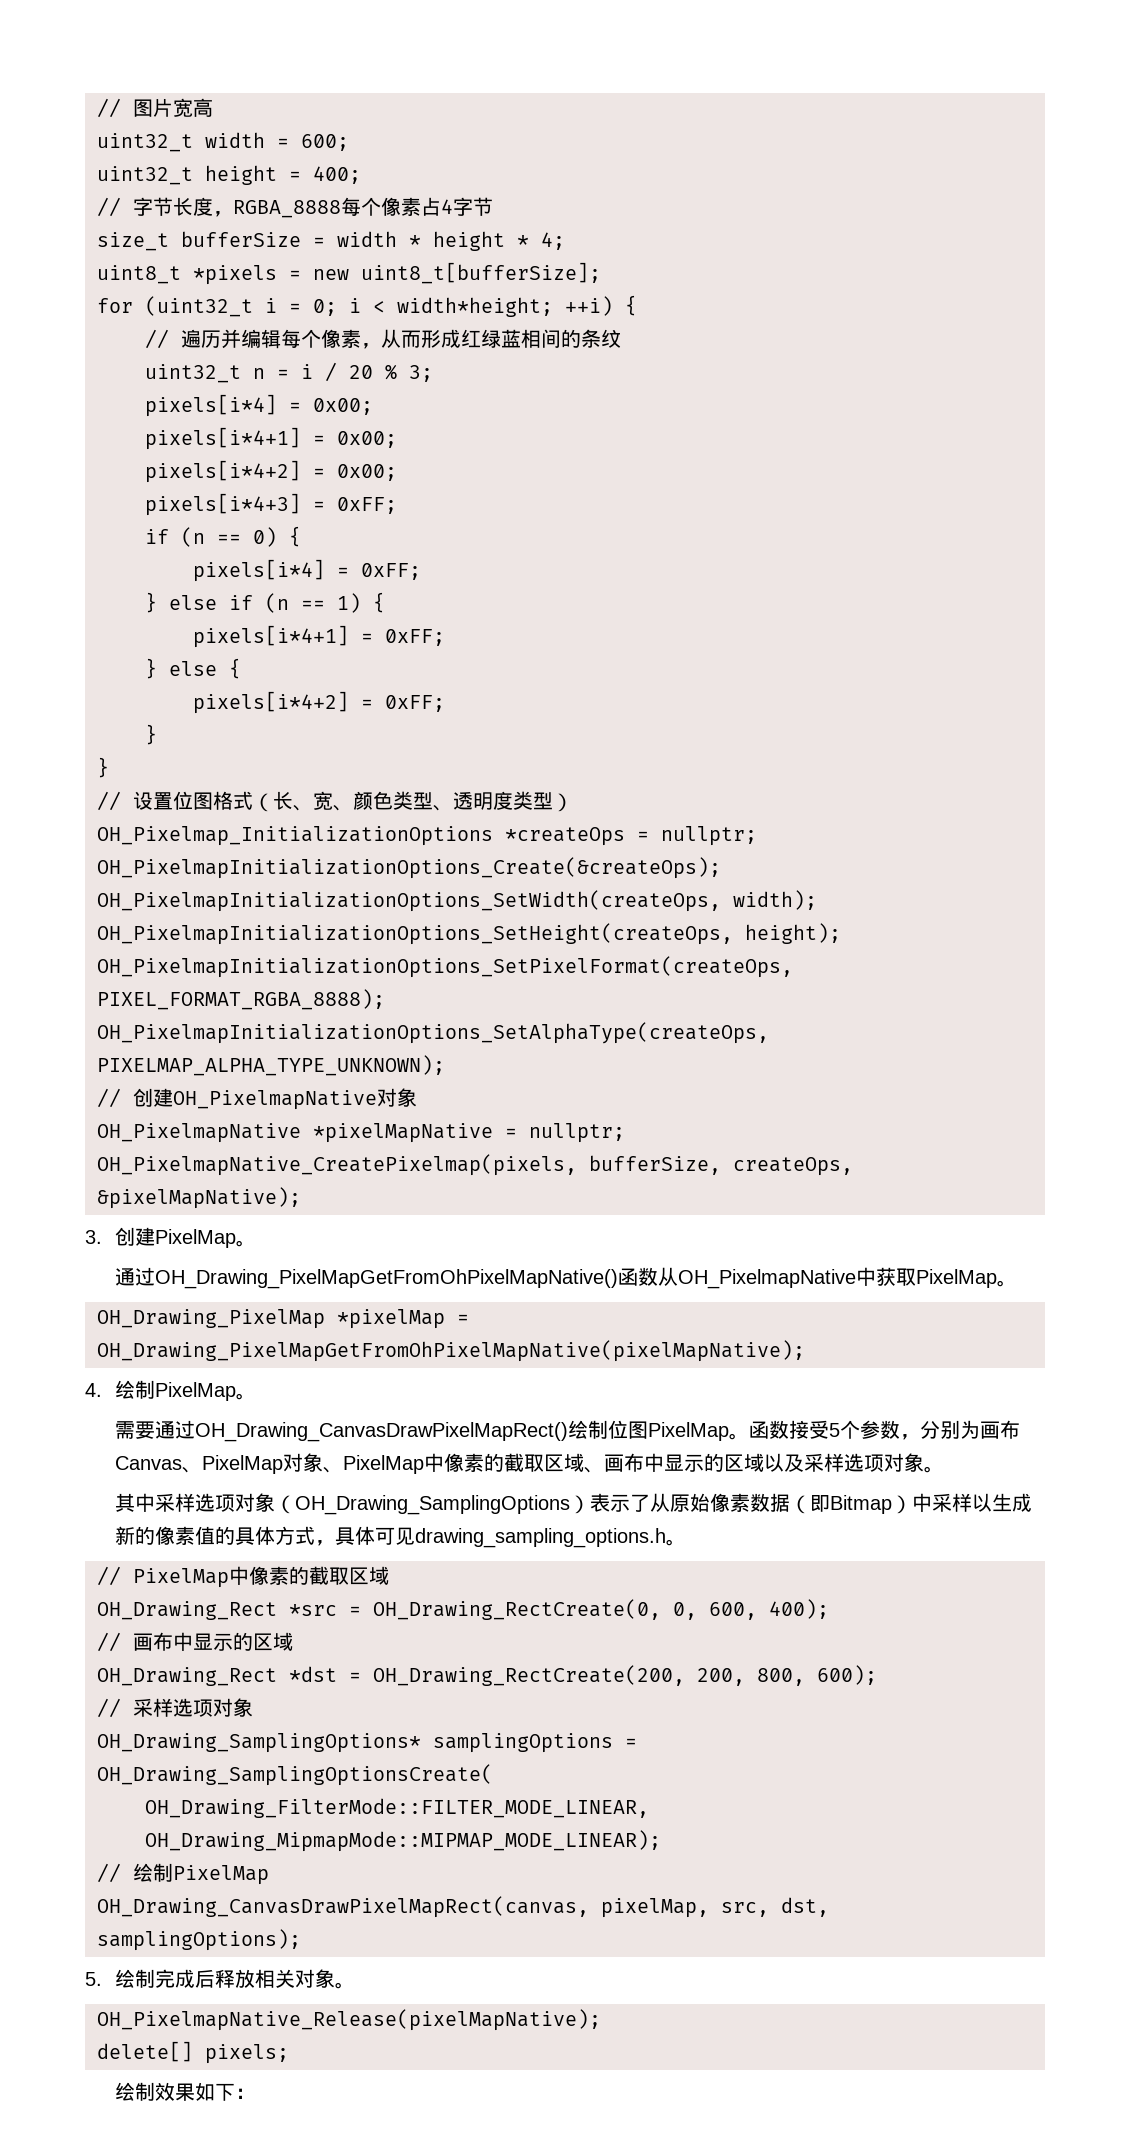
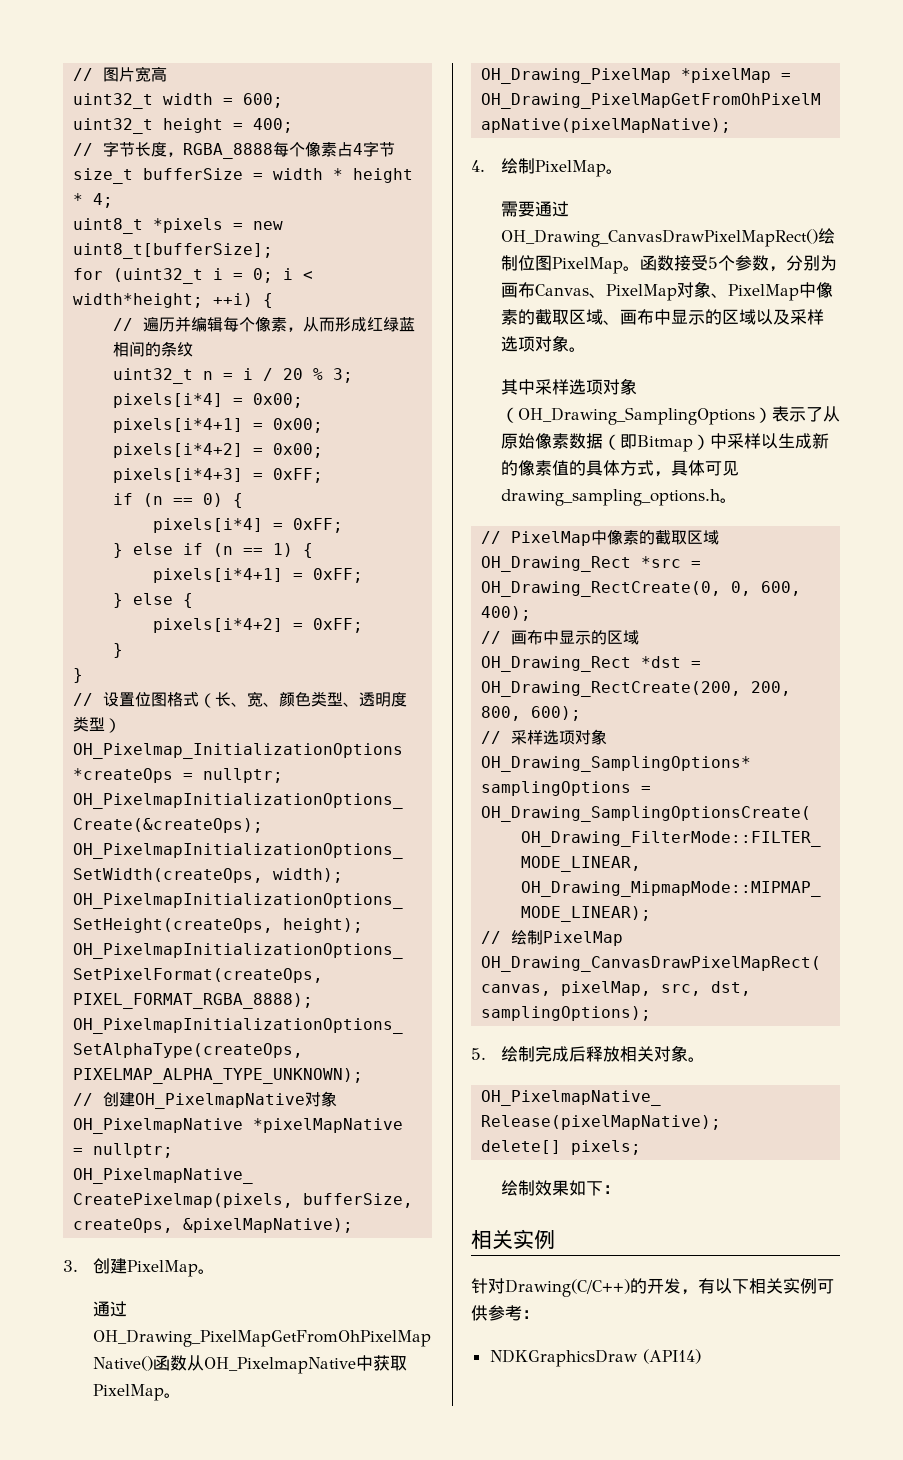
(255, 2093) none -> [471,1229,555,1250] [471,1278,834,1297] [471,1305,539,1321] [489,1349,701,1367] // 相关实例 // 针对Drawing(C/C++)的开发，有以下相关实例可供参考： // NDKGraphicsDraw (API14)

